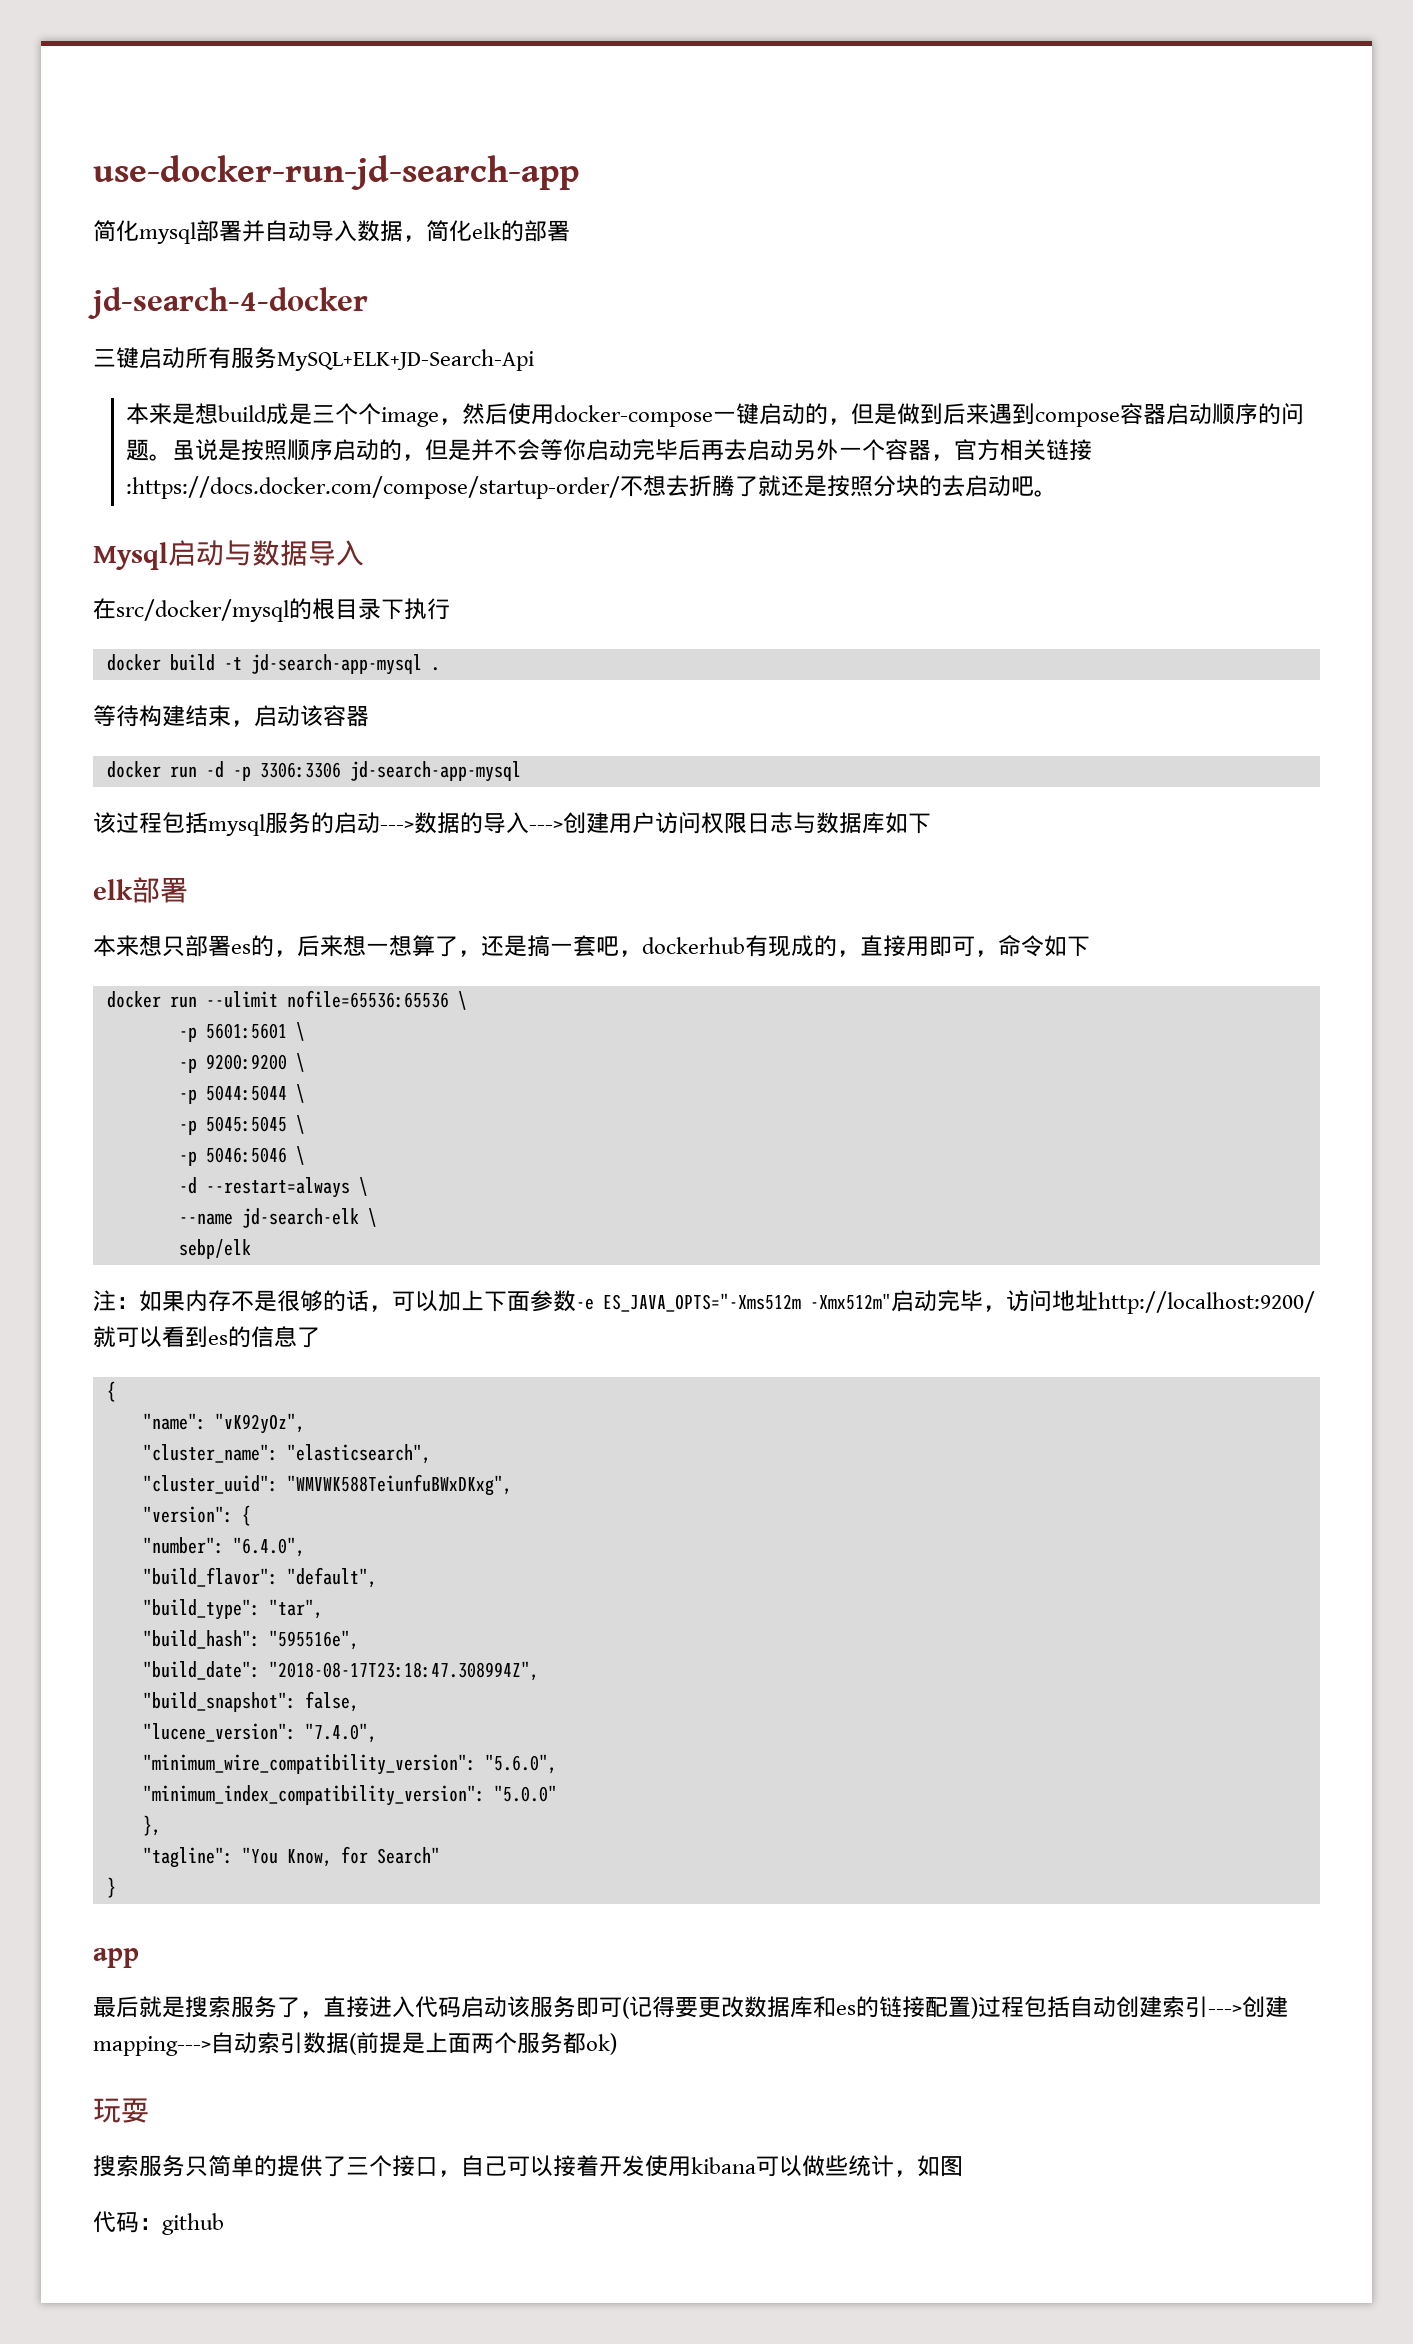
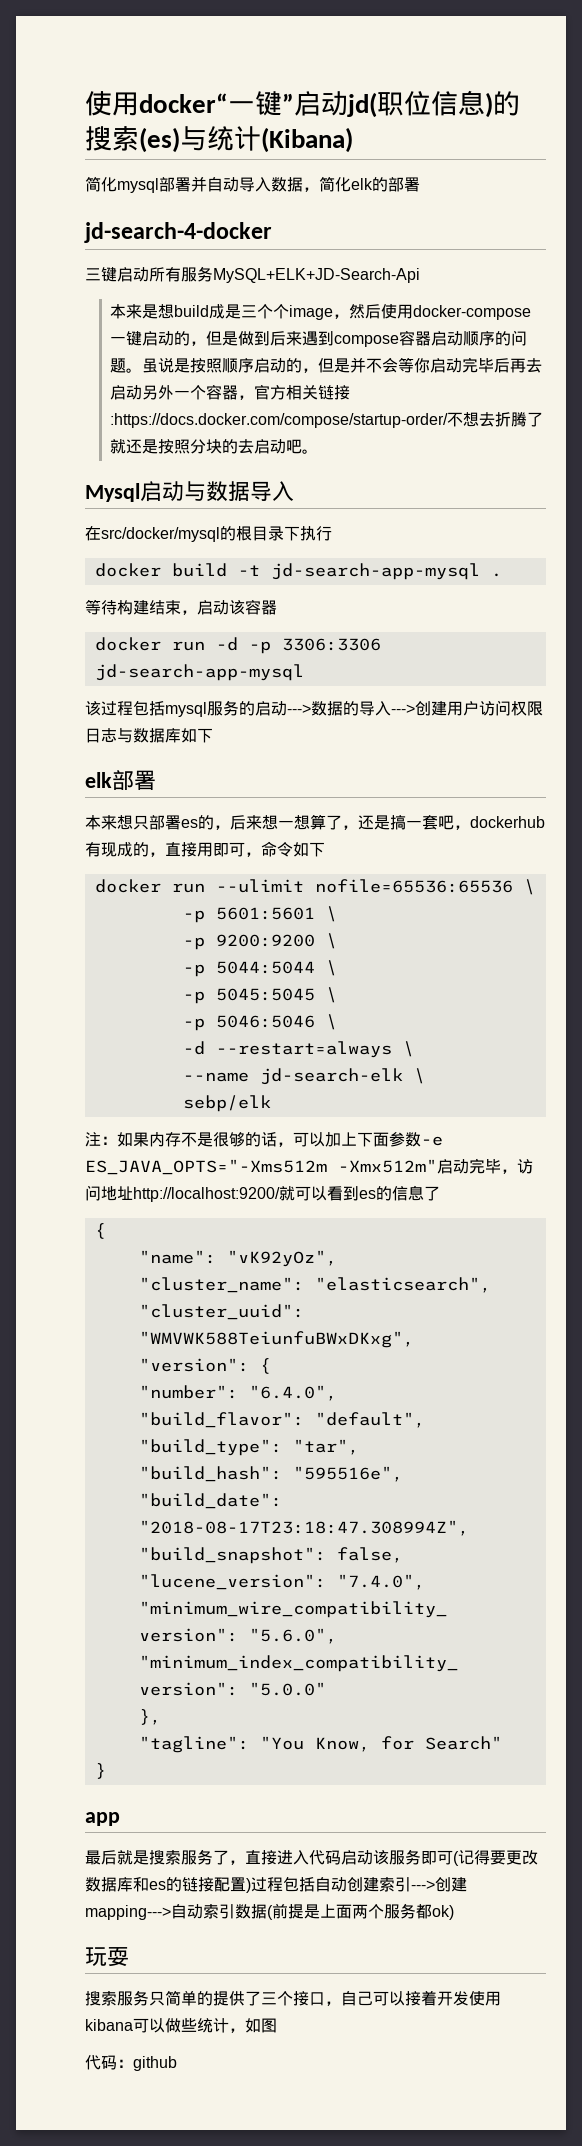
[93,155,579,190] use-docker-run-jd-search-app -> [85,90,520,118] [85,126,353,153] 使用docker“一键”启动jd(职位信息)的搜索(es)与统计(Kibana)

